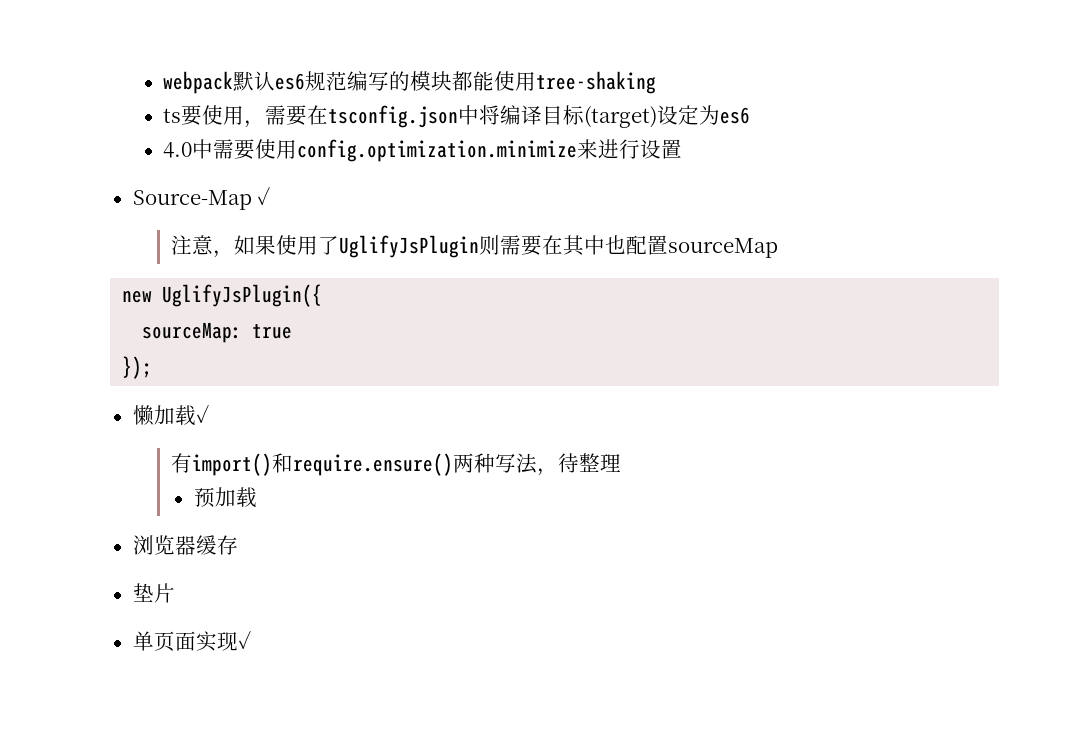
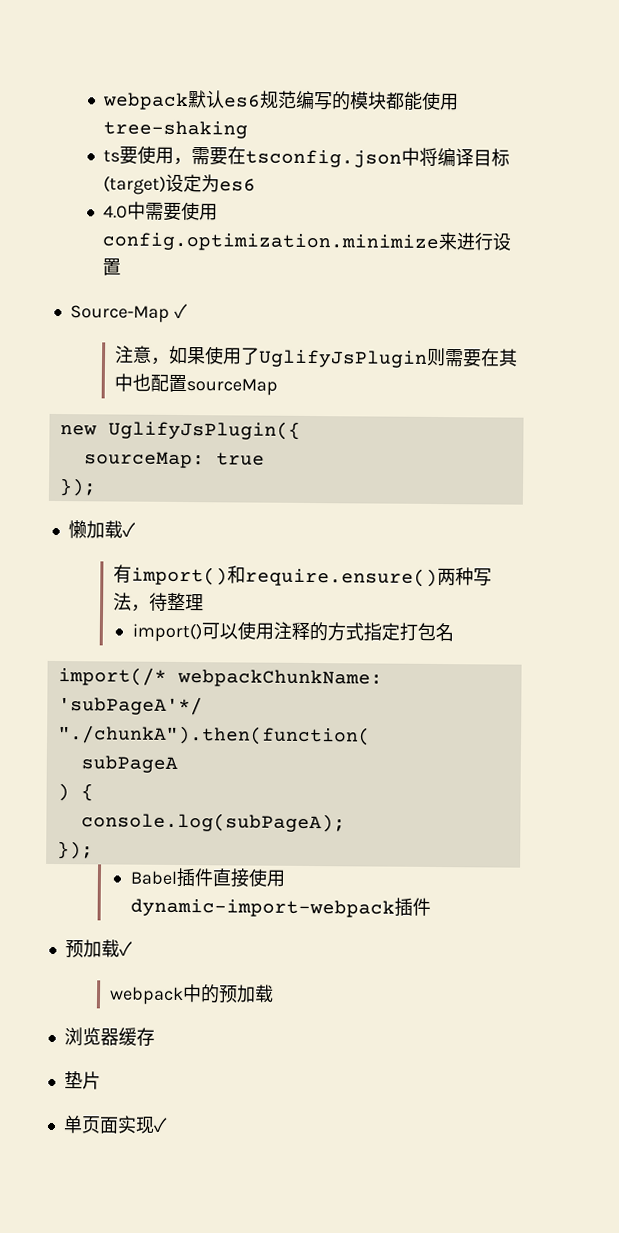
(622, 463) none -> [131,621,454,643] [57,667,383,688] [57,696,203,716] [56,725,371,746] [80,755,178,773] [56,783,94,802] [80,812,346,833] [56,841,94,860] [129,867,286,888] [129,897,431,918] [64,939,133,959] [108,984,220,1006] import()可以使用注释的方式指定打包名 // import(/* webpackChunkName: 'subPageA'*/ "./chunkA").then(function( // subPageA // ) { // console.log(subPageA); // }); // Babel插件直接使用dynamic-import-webpack插件 // 预加载✓ // webpack中的

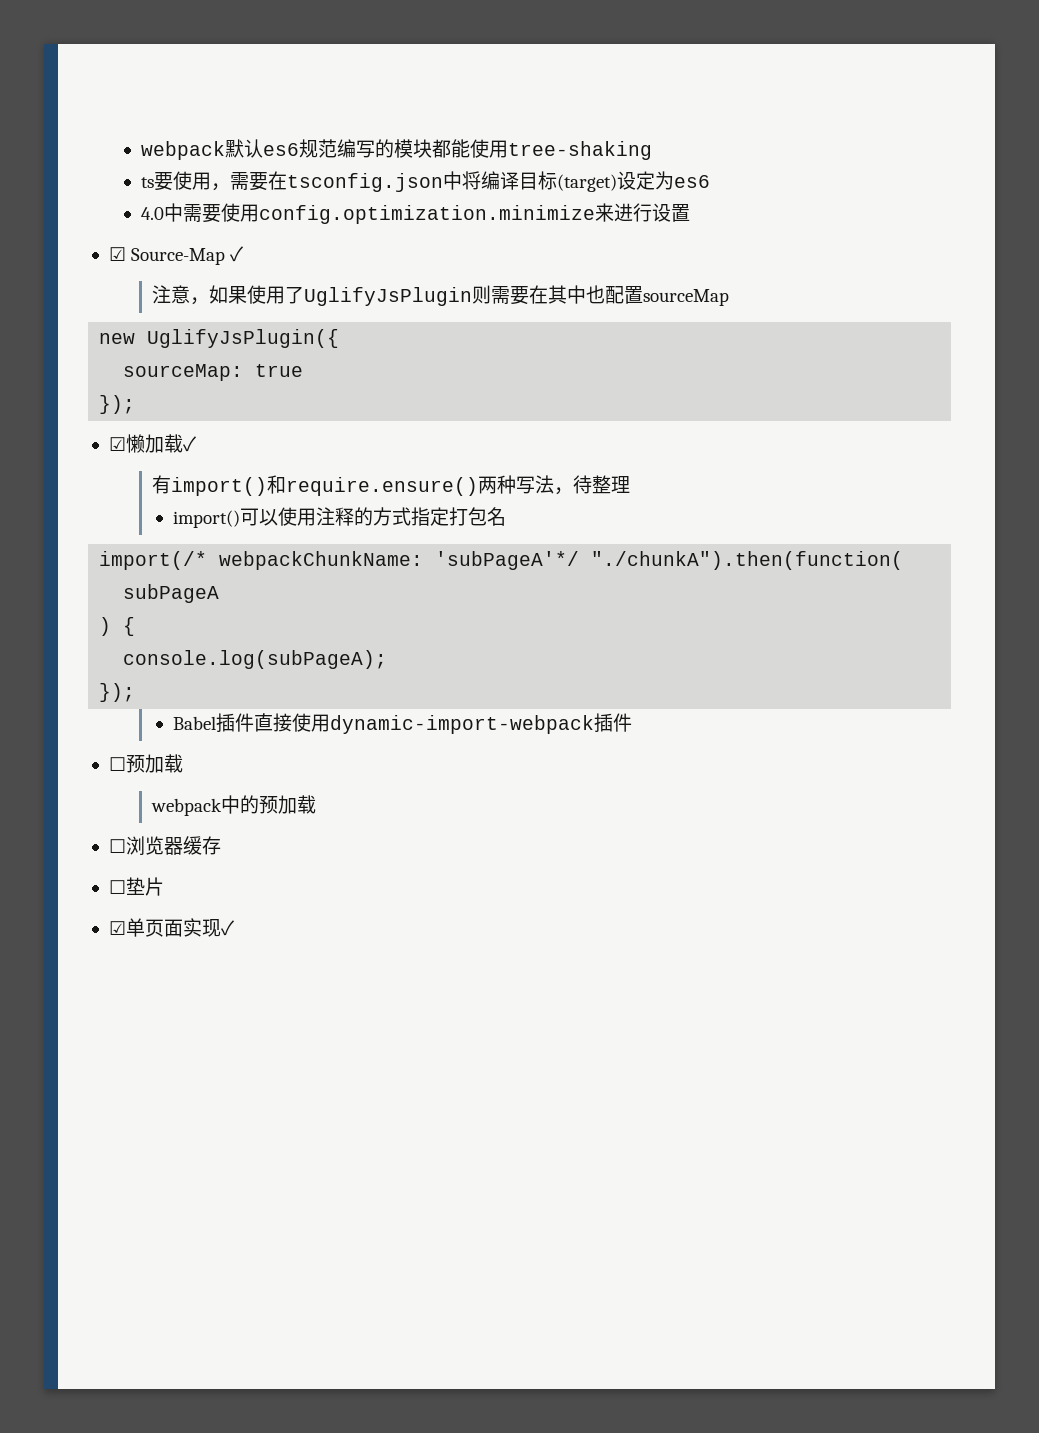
(122, 267) none -> [108,247,126,261] ☑
(97, 487) none -> [108,437,126,451] ☑
[64,939,133,959] 预加载✓ -> [108,754,183,773] ☐预加载
(274, 993) none -> [108,839,126,853] ☐
(155, 1036) none -> [108,880,126,894] ☐
(101, 1080) none -> [108,921,126,935] ☑

